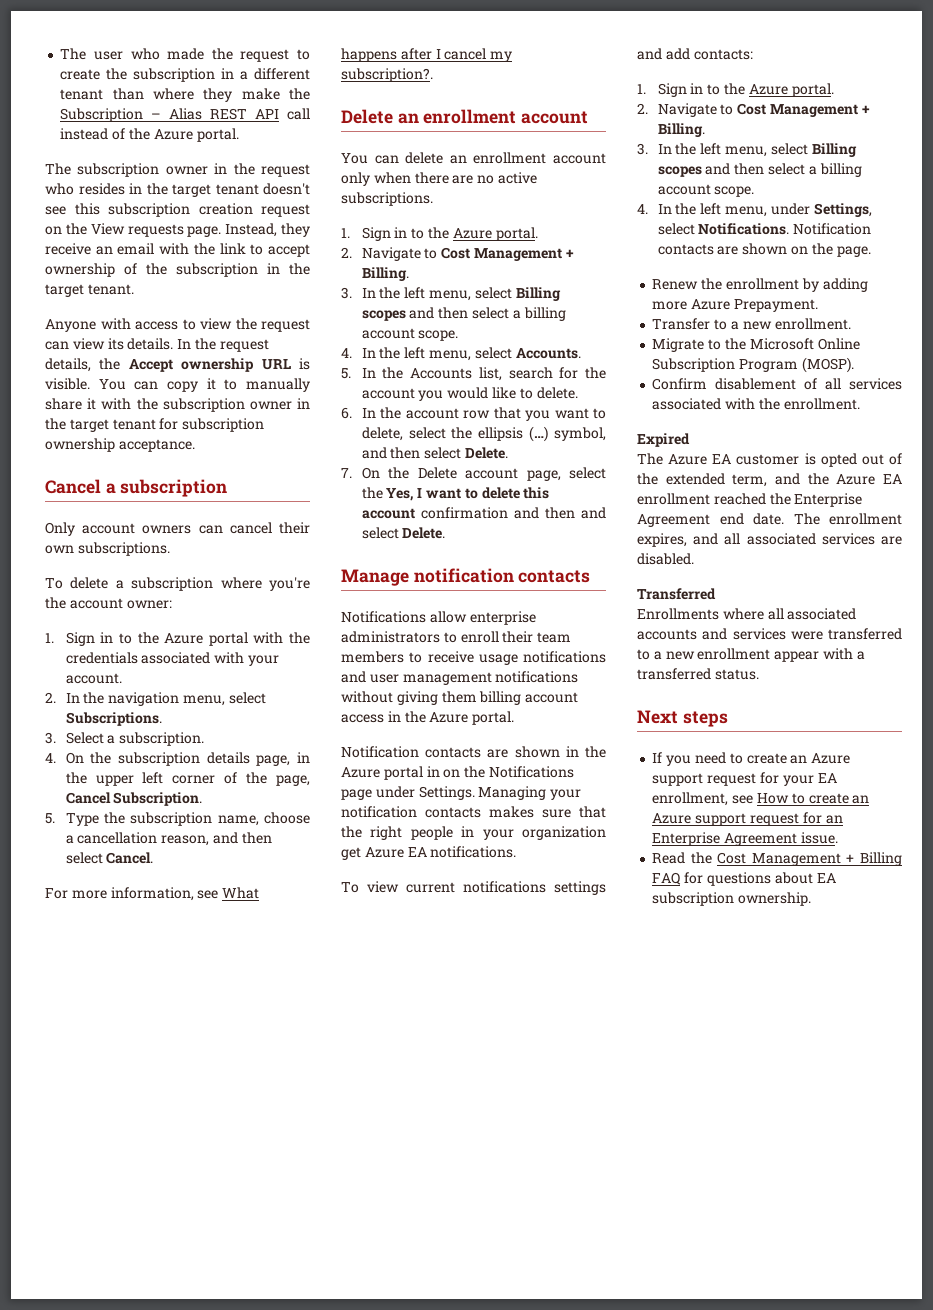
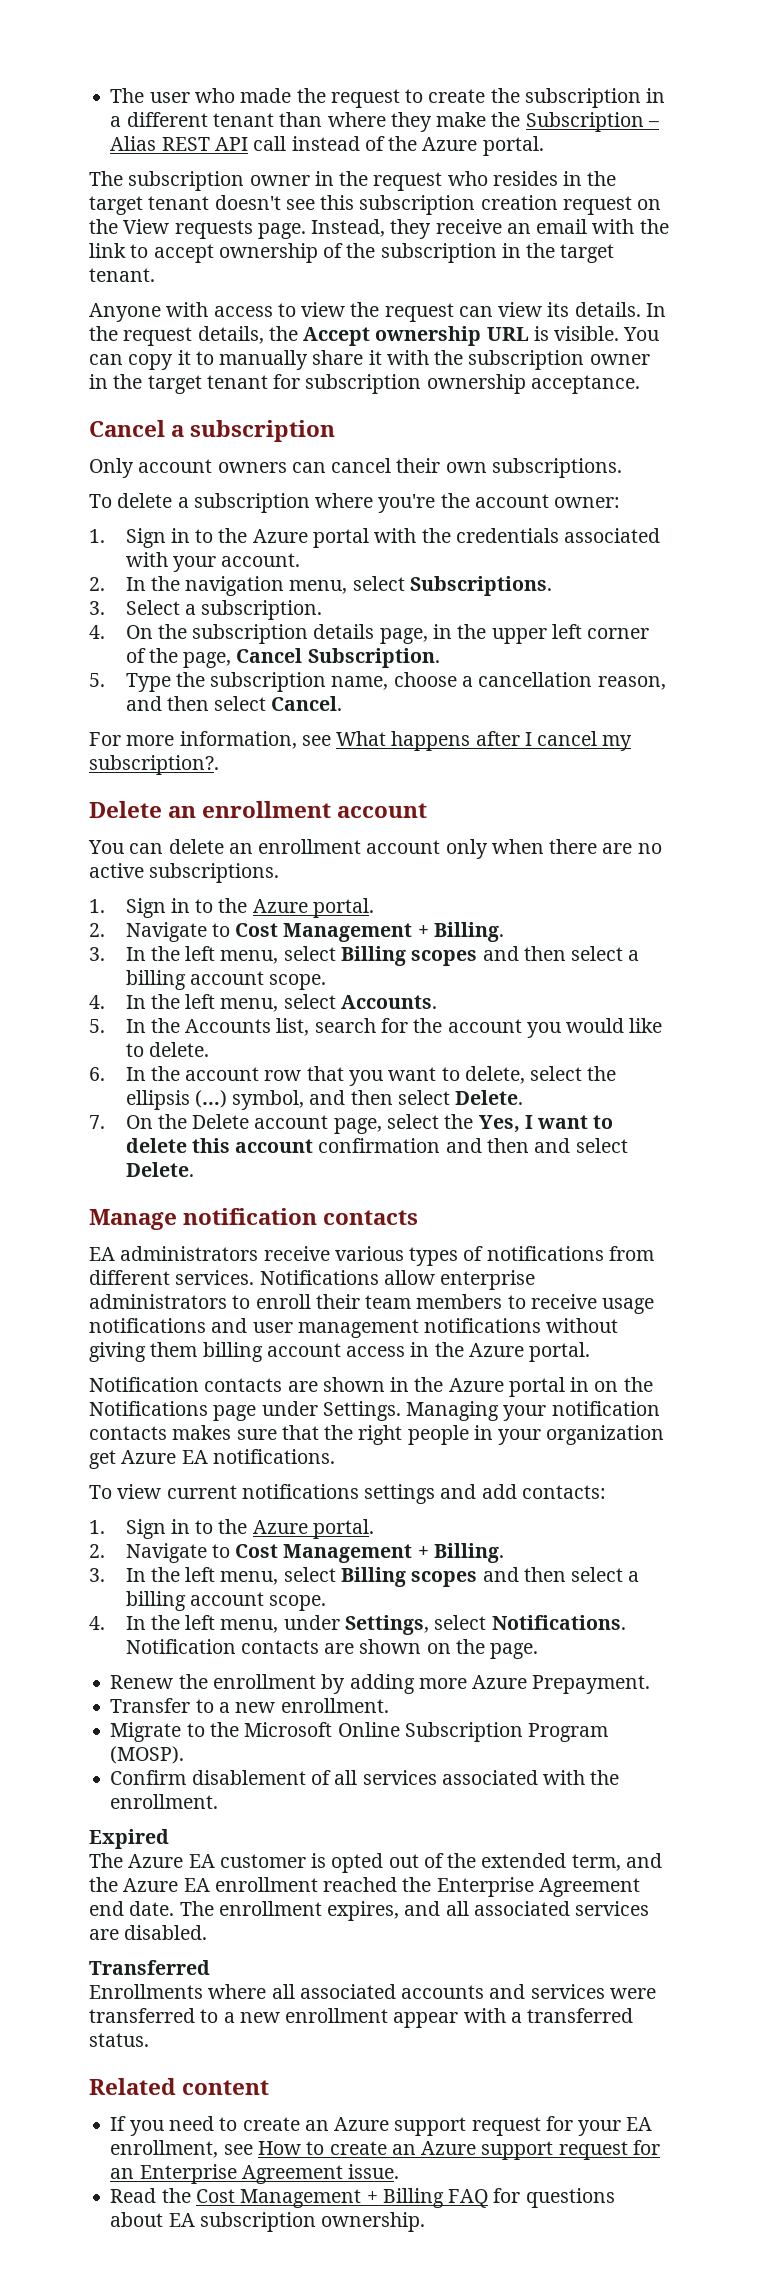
(591, 576) none -> [89,1246,654,1266] [89,1270,255,1285] EA administrators receive various types of notifications from different services.
[637,710,728,727] Next steps -> [89,2078,270,2095] Related content

